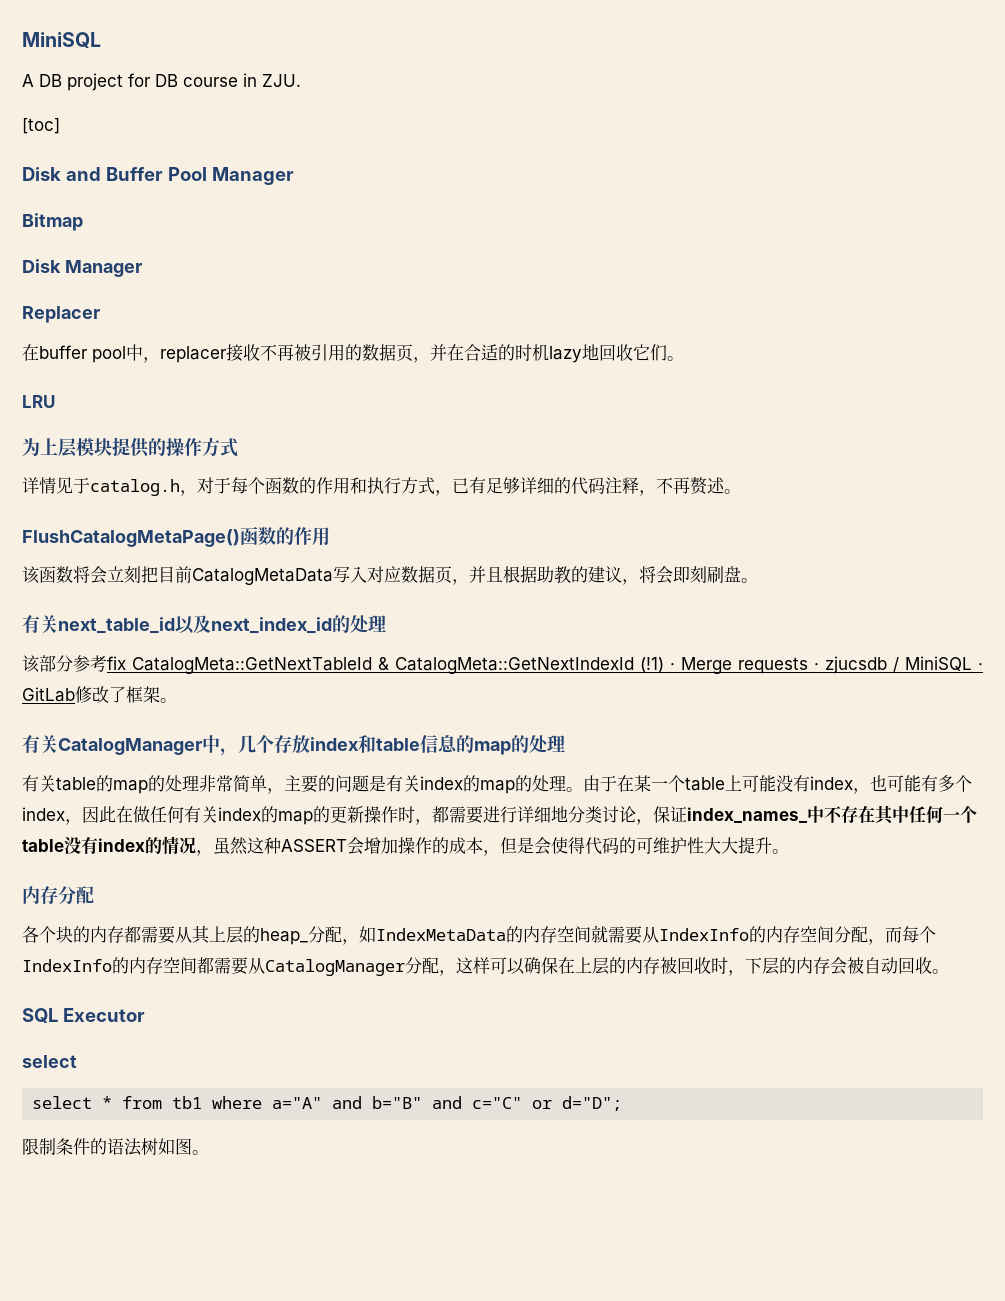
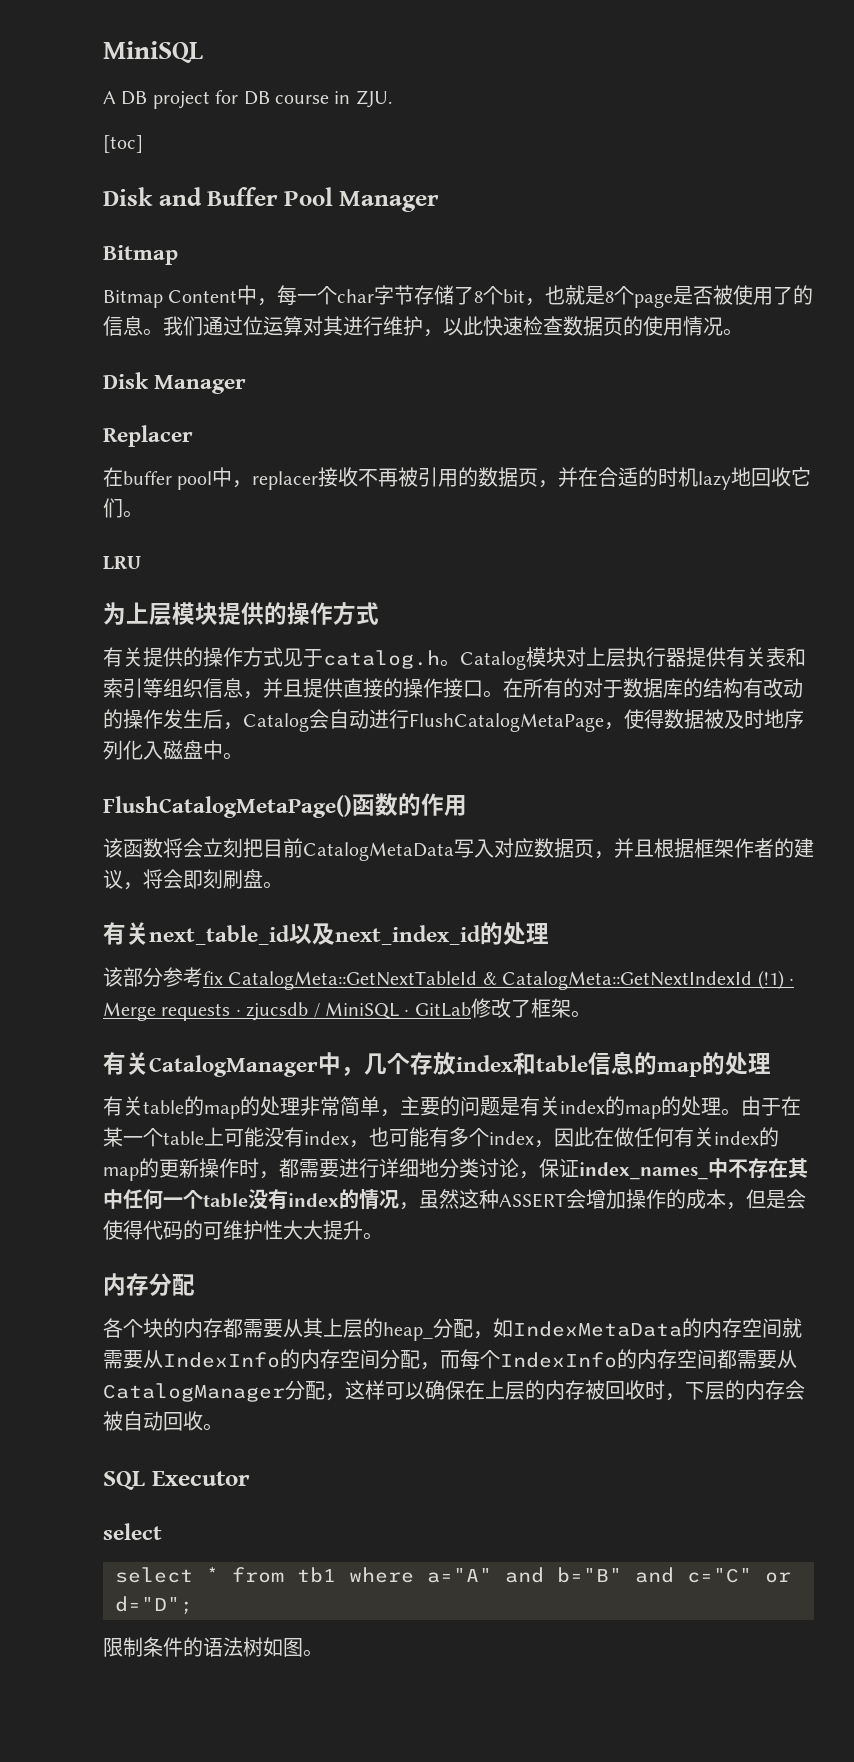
(83, 222) none -> [103,285,814,308] [103,316,743,337] // Bitmap Content中，每一个char字节存储了8个bit，也就是8个page是否被使用了的信息。我们通过位运算对其进行维护，以此快速检查数据页的使用情况。
[22,476,725,496] 详情见于catalog.h，对于每个函数的作用和执行方式，已有足够详细的代码注释，不再赘述 -> [103,647,806,670] [103,678,803,699] [103,709,804,732] [103,740,223,760] 有关提供的操作方式见于catalog.h。Catalog模块对上层执行器提供有关表和索引等组织信息，并且提供直接的操作接口。在所有的对于数据库的结构有改动的操作发生后，Catalog会自动进行FlushCatalogMetaPage，使得数据被及时地序列化入磁盘中
[537,566,571,584] 助教 -> [694,838,774,858] 框架作者

